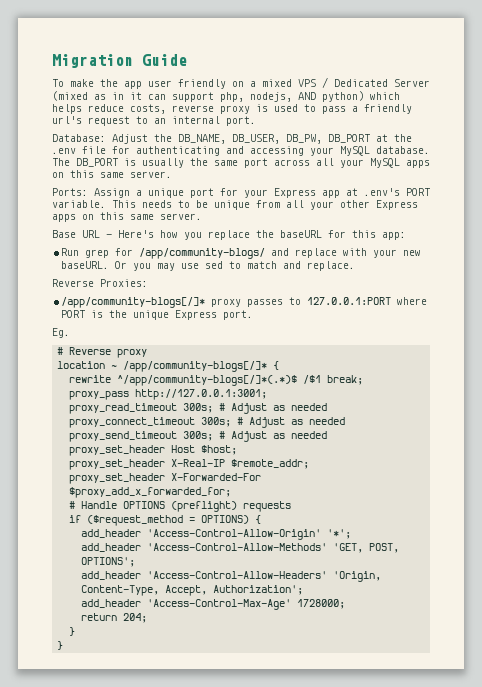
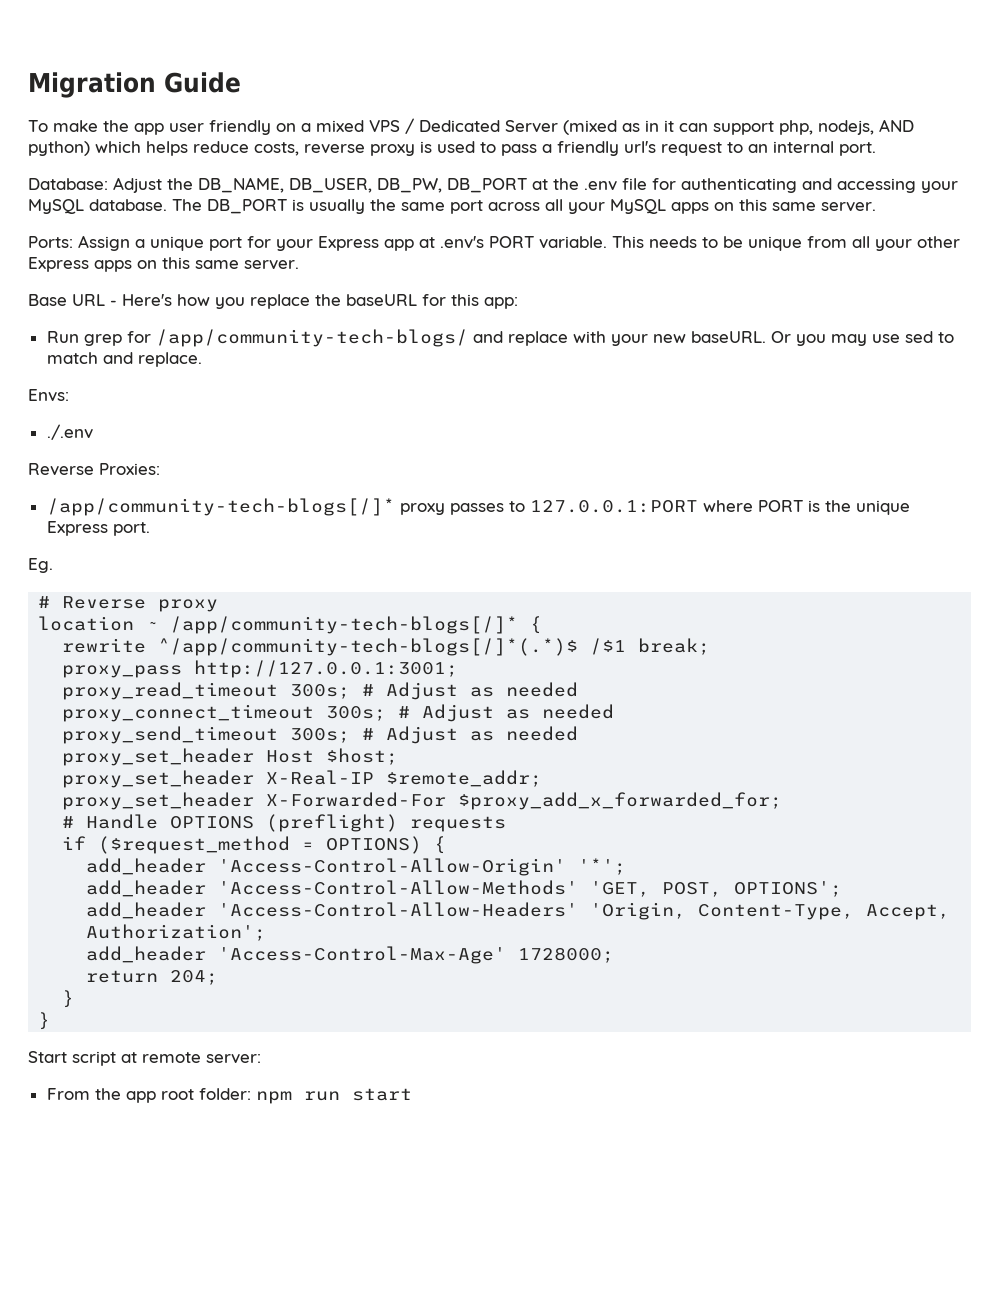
[139,248,266,259] /app/community-blogs/ -> [155,329,468,347] /app/community-tech-blogs/
(356, 266) none -> [28,389,69,402] [46,424,93,440] // Envs: // ./.env
[61,297,206,308] /app/community-blogs[/]* -> [46,498,395,516] /app/community-tech-blogs[/]*
[123,361,268,372] /app/community-blogs[/]* -> [170,616,519,634] /app/community-tech-blogs[/]*
[117,375,298,386] ^/app/community-blogs[/]*(.*)$ -> [158,638,579,656] ^/app/community-tech-blogs[/]*(.*)$
(64, 645) none -> [28,1051,261,1066] [46,1088,412,1104] // Start script at remote server: // From the app root folder: npm run start

